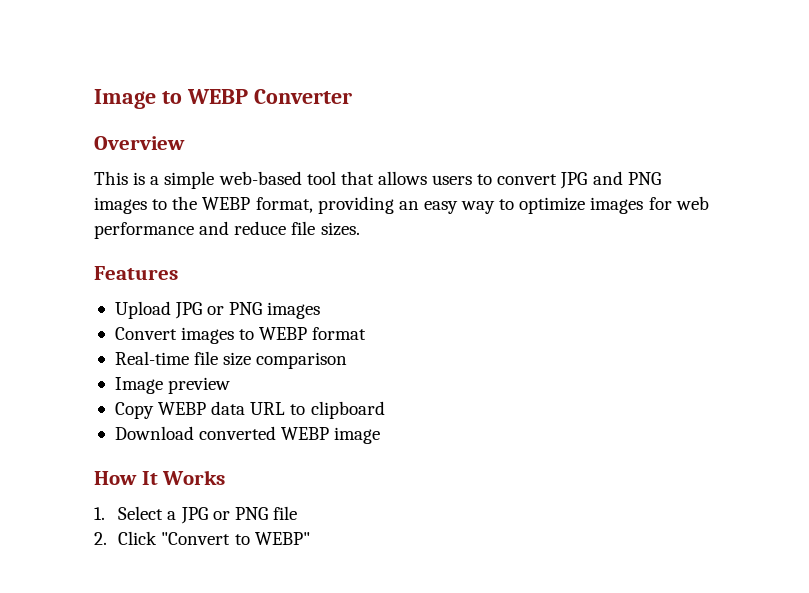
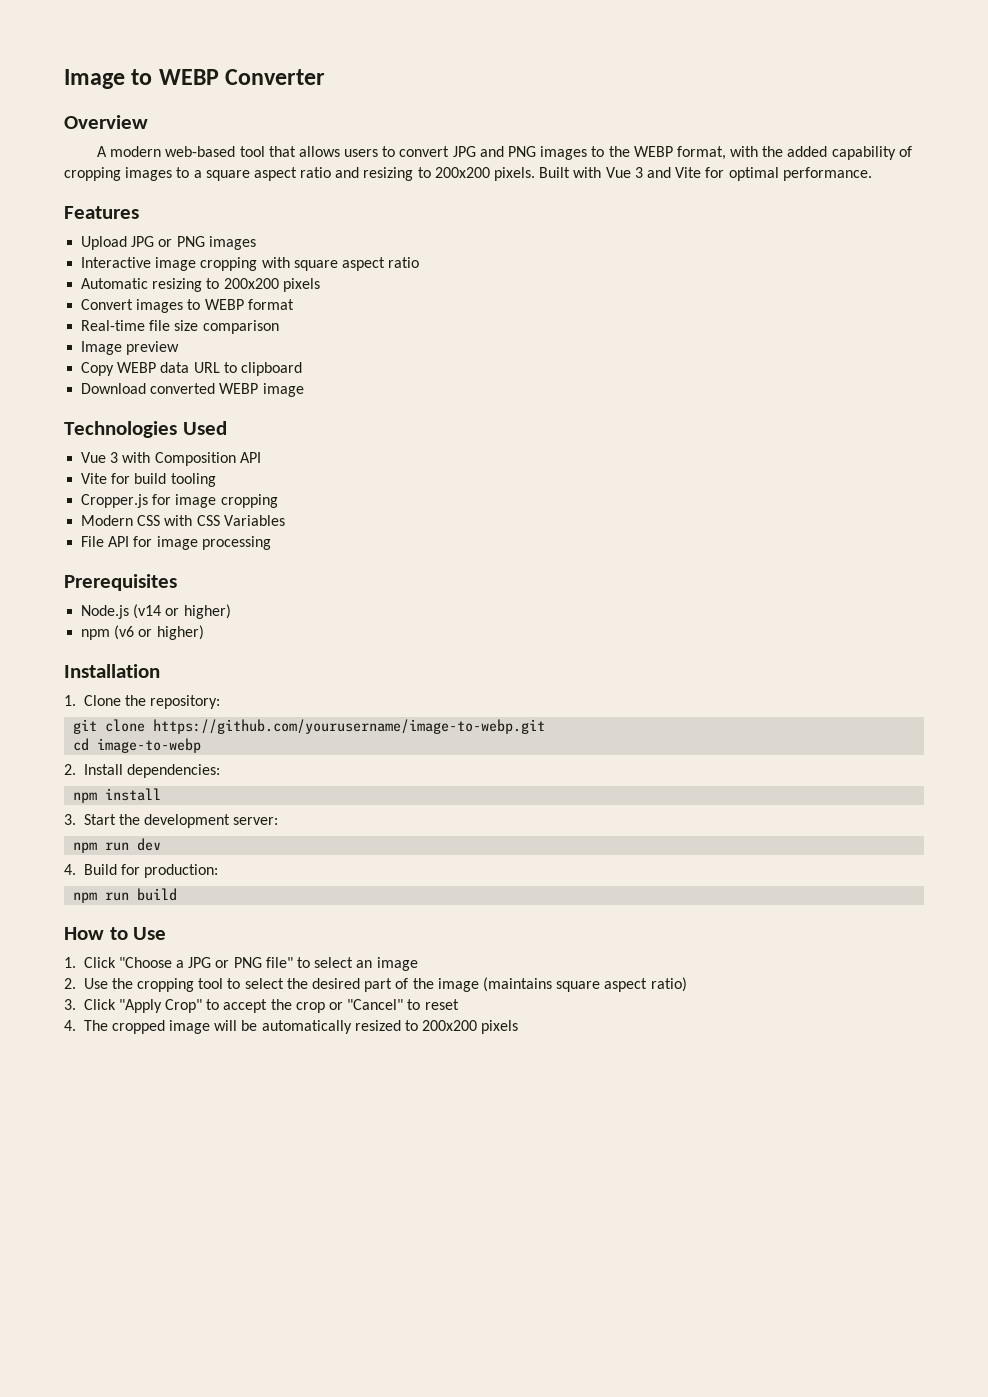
[94,171,215,189] This is a simple -> [96,146,162,157] A modern
[317,196,709,214] [94,221,360,239] providing an easy way to optimize images for web performance and reduce file sizes. -> [730,146,912,160] [64,167,872,181] with the added capability of cropping images to a square aspect ratio and resizing to 200x200 pixels. Built with Vue 3 and Vite for optimal performance.
(321, 310) none -> [81,257,420,271] [81,278,320,292] // Interactive image cropping with square aspect ratio // Automatic resizing to 200x200 pixels
[94,470,226,485] [94,506,297,524] [94,531,310,545] How It Works // 1. Select a JPG or PNG file // 2. Click "Convert to WEBP" -> [64,421,227,438] [81,452,261,466] [81,473,216,487] [81,494,278,508] [81,515,285,526] [81,536,271,550] [64,574,177,591] [81,604,231,619] [81,625,204,640] [64,664,160,678] [64,695,221,709] [73,719,546,734] [73,738,202,753] [64,764,220,778] [73,788,162,803] [64,814,279,828] [73,838,162,853] [64,864,219,878] [73,888,178,903] [64,927,167,940] [64,957,418,971] [64,977,687,992] [64,999,459,1013] [64,1020,519,1034] Technologies Used // Vue 3 with Composition API // Vite for build tooling // Cropper.js for image cropping // Modern CSS with CSS Variables // File API for image processing // Prerequisites // Node.js (v14 or higher) // npm (v6 or higher) // Installation // 1. Clone the repository: // git clone https://github.com/yourusername/image-to-webp.git // cd image-to-webp // 2. Install dependencies: // npm install // 3. Start the development server: // npm run dev // 4. Build for production: // npm run build // How to Use // 1. Click "Choose a JPG or PNG file" to select an image // 2. Use the cropping tool to select the desired part of the image (maintains square aspect ratio) // 3. Click "Apply Crop" to accept the crop or "Cancel" to reset // 4. The cropped image will be automatically resized to 200x200 pixels

